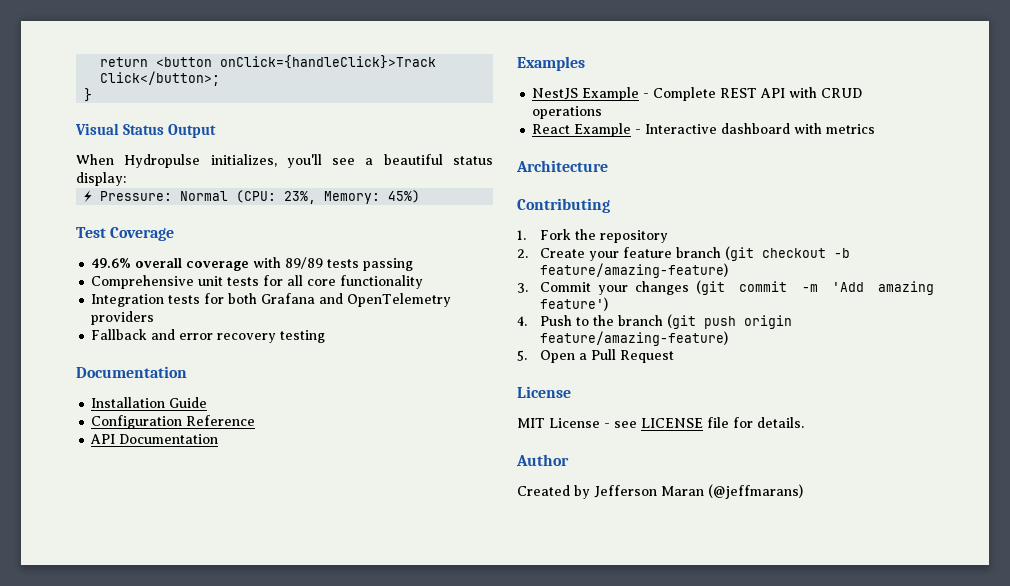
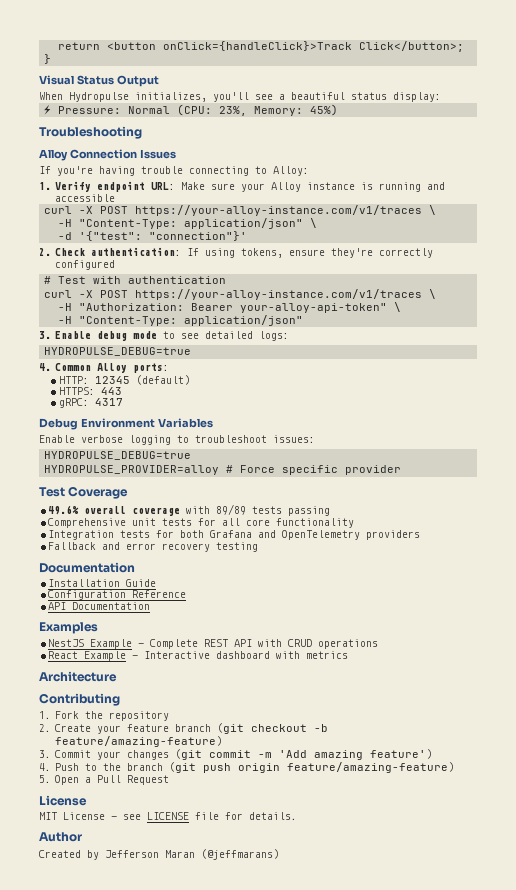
(421, 196) none -> [39,126,142,139] [39,149,176,161] [39,166,309,176] [39,181,446,192] [55,194,116,202] [44,205,437,216] [58,218,318,229] [58,231,248,241] [39,247,434,258] [55,260,116,270] [44,276,227,284] [44,289,437,300] [58,302,402,313] [58,315,304,326] [39,331,290,341] [44,347,192,356] [39,363,170,373] [58,375,190,385] [58,387,122,395] [58,398,123,408] [39,418,213,430] [39,435,315,445] [44,451,192,460] [44,465,402,475] // Troubleshooting // Alloy Connection Issues // If you're having trouble connecting to Alloy: // 1. Verify endpoint URL: Make sure your Alloy instance is running and accessible // curl -X POST https://your-alloy-instance.com/v1/traces \ // -H "Content-Type: application/json" \ // -d '{"test": "connection"}' // 2. Check authentication: If using tokens, ensure they're correctly configured // # Test with authentication // curl -X POST https://your-alloy-instance.com/v1/traces \ // -H "Authorization: Bearer your-alloy-api-token" \ // -H "Content-Type: application/json" // 3. Enable debug mode to see detailed logs: // HYDROPULSE_DEBUG=true // 4. Common Alloy ports: // HTTP: 12345 (default) // HTTPS: 443 // gRPC: 4317 // Debug Environment Variables // Enable verbose logging to troubleshoot issues: // HYDROPULSE_DEBUG=true // HYDROPULSE_PROVIDER=alloy # Force specific provider

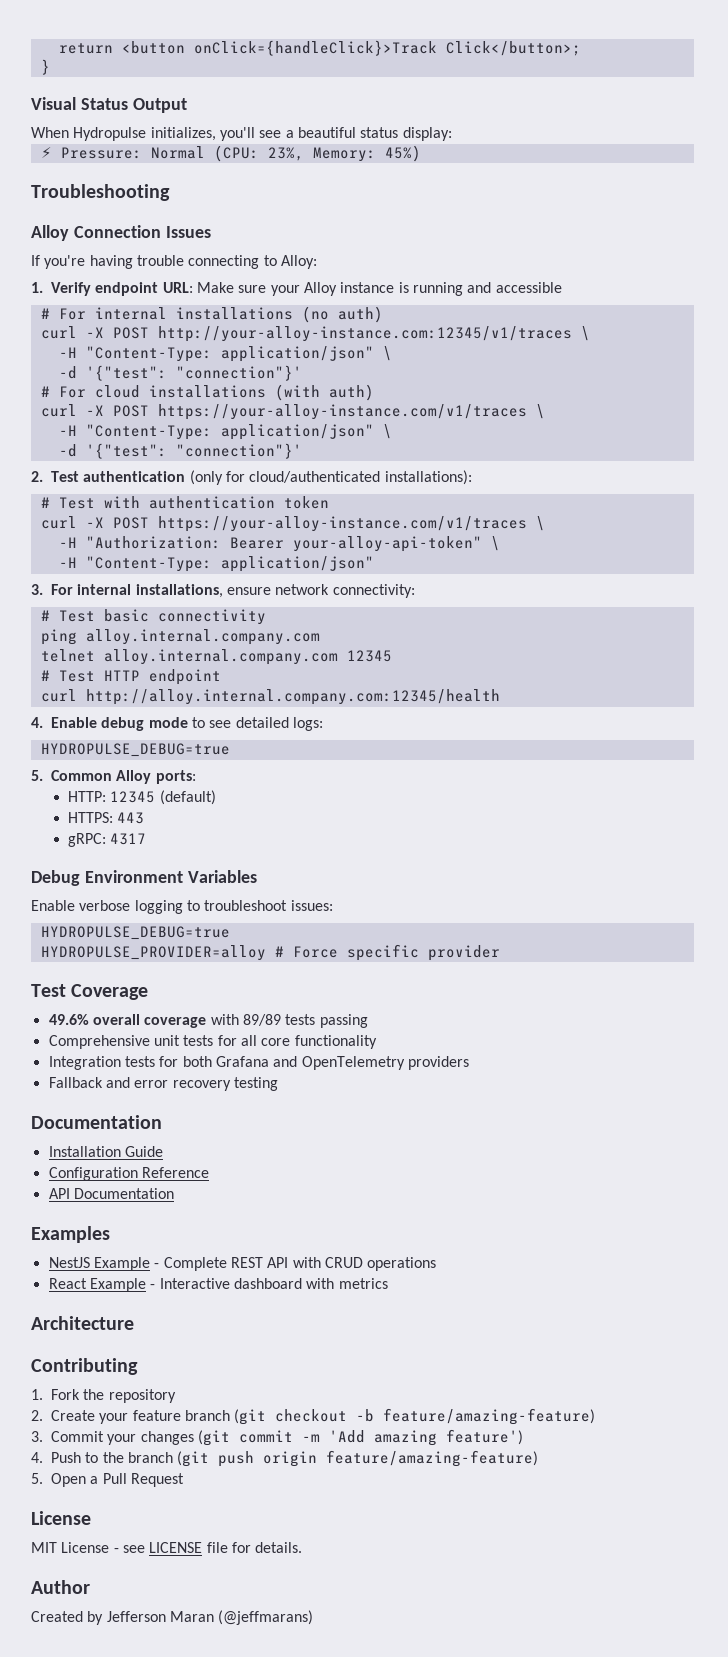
(116, 198) none -> [40,306,383,323] [40,326,590,342] [58,346,392,362] [58,365,302,381] [40,384,374,401] // # For internal installations (no auth) // curl -X POST http://your-alloy-instance.com:12345/v1/traces \ // -H "Content-Type: application/json" \ // -d '{"test": "connection"}' // # For cloud installations (with auth)
[55,247,434,258] [55,260,116,270] Check authentication: If using tokens, ensure they're correctly configured -> [51,470,472,485] Test authentication (only for cloud/authenticated installations):
(227, 280) none -> [283,496,329,509] token
(51, 335) none -> [51,584,415,598] [40,609,266,625] [40,629,320,645] [40,649,392,665] [40,669,221,685] [40,689,500,705] [31,717,43,728] For internal installations, ensure network connectivity: // # Test basic connectivity // ping alloy.internal.company.com // telnet alloy.internal.company.com 12345 // # Test HTTP endpoint // curl http://alloy.internal.company.com:12345/health // 4.
[39,363,51,371] 4. -> [31,770,43,781] 5.

